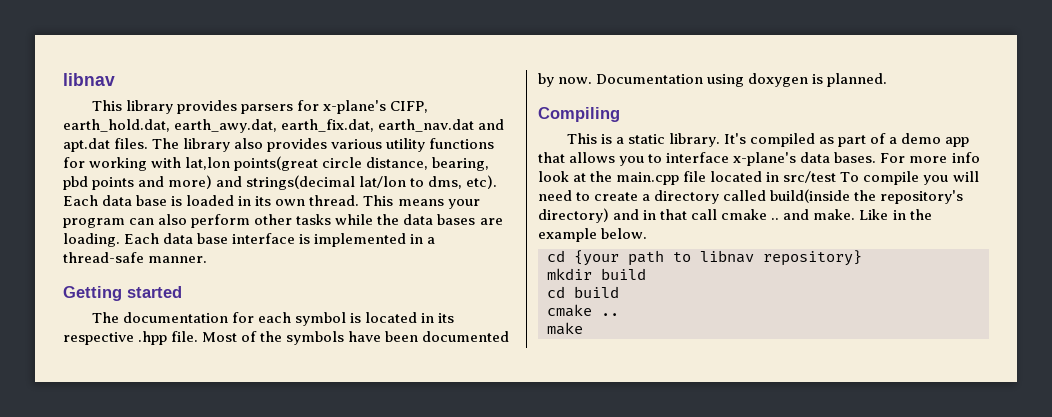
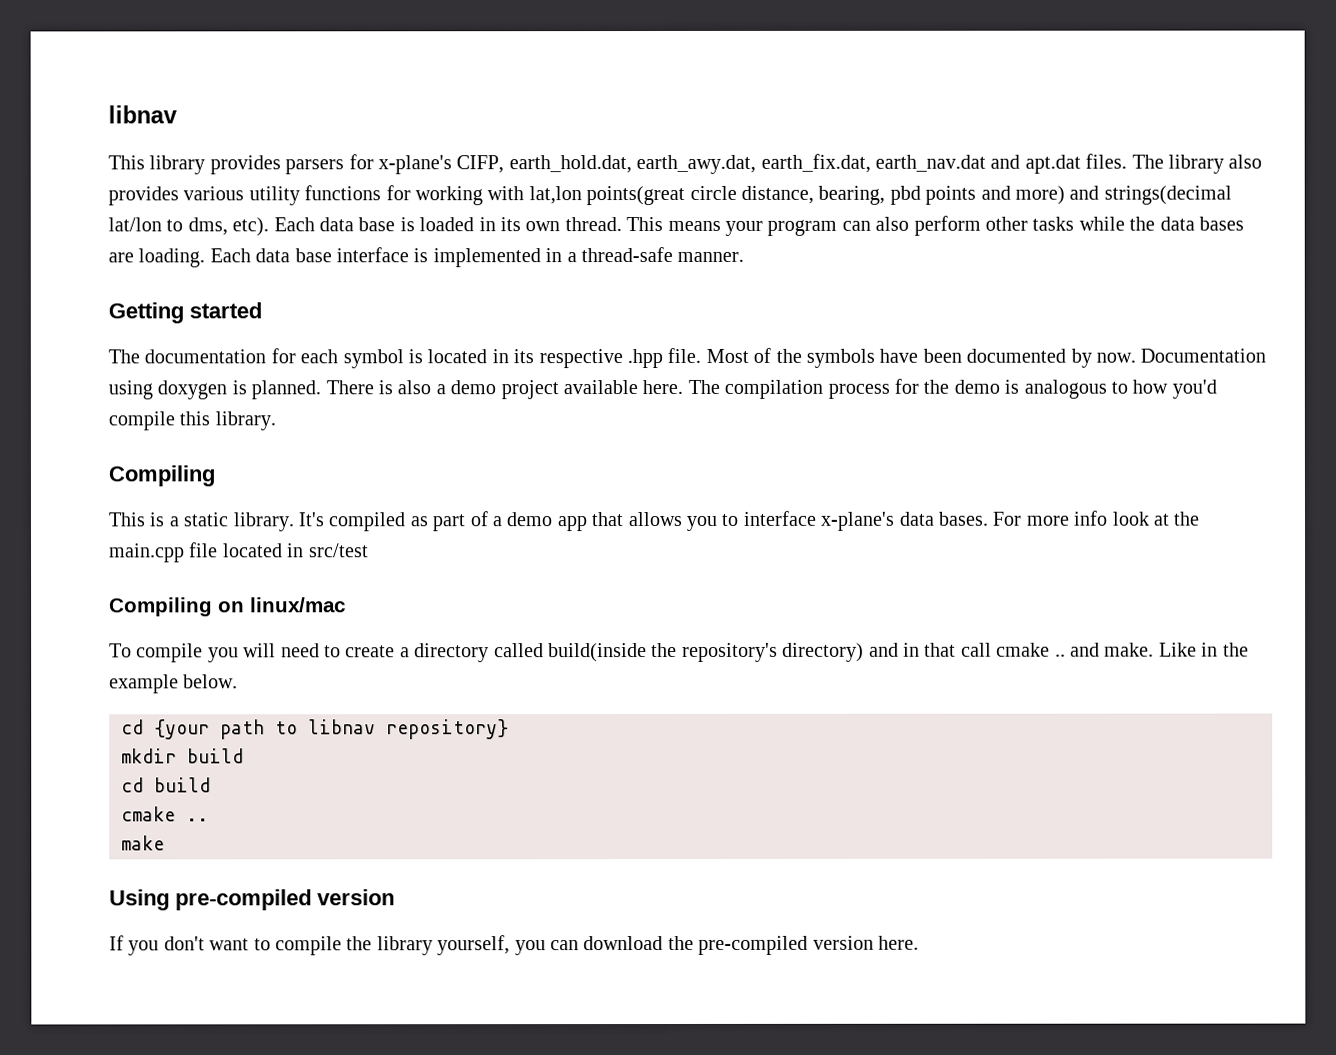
(888, 80) none -> [325,378,1217,400] [108,411,276,431] There is also a demo project available here. The compilation process for the demo is analogous to how you'd compile this library.
(837, 177) none -> [109,597,346,617] // Compiling on linux/mac //
(583, 328) none -> [109,889,395,911] [109,935,919,956] // Using pre-compiled version // If you don't want to compile the library yourself, you can download the pre-compiled version here.

